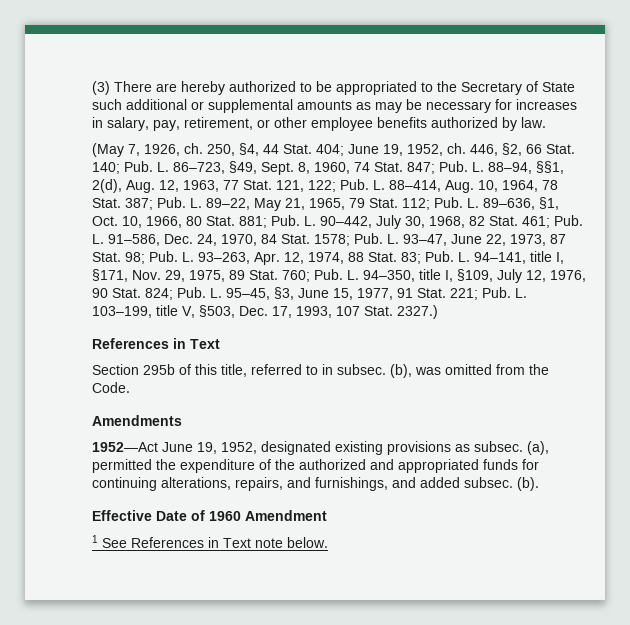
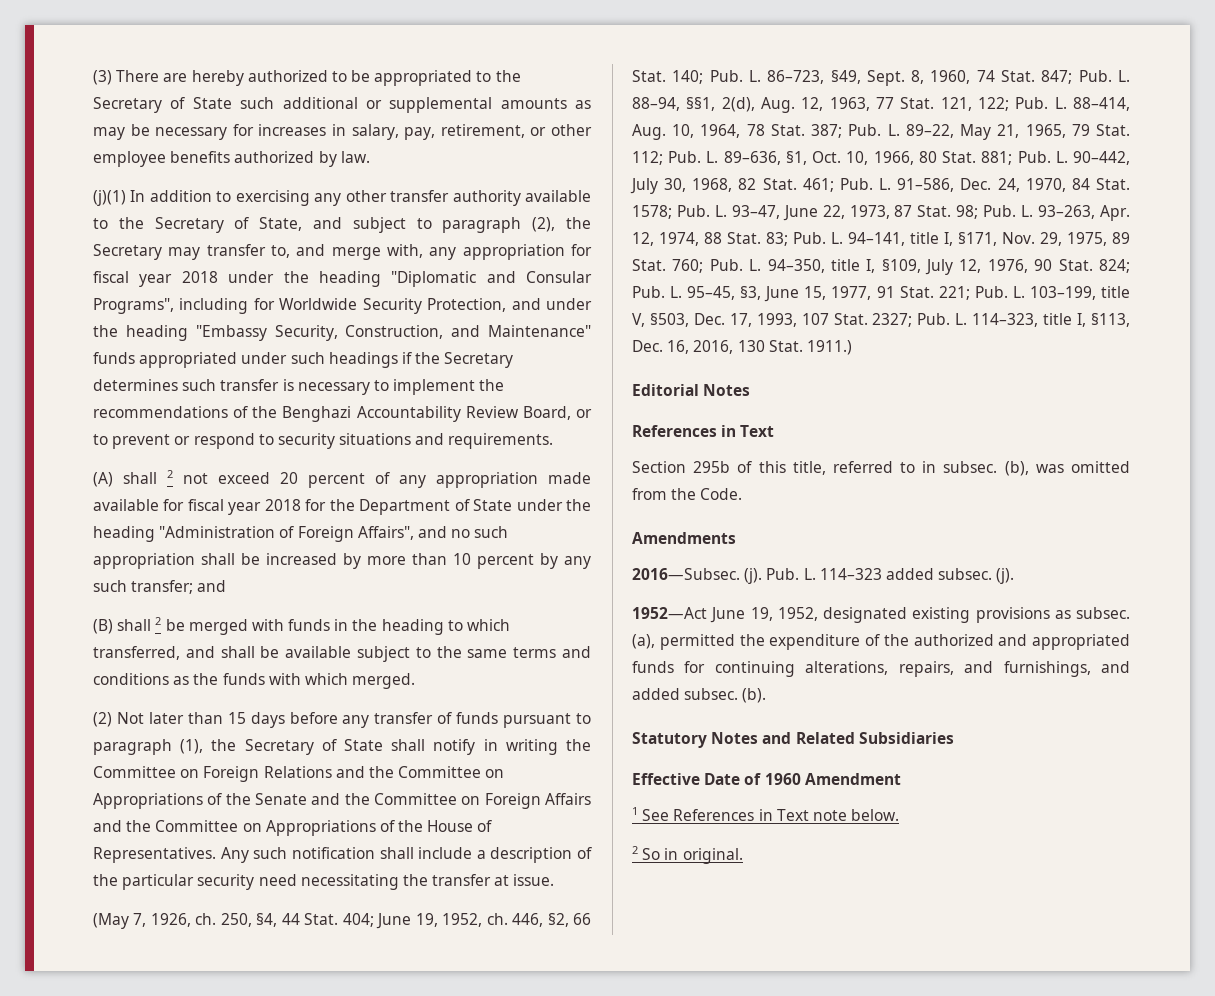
(546, 122) none -> [93,190,591,206] [93,217,591,233] [93,244,592,260] [93,271,592,287] [93,298,592,314] [93,325,591,341] [93,352,514,368] [93,379,505,395] [93,406,593,422] [93,433,554,449] [93,470,591,488] [93,499,591,515] [93,526,509,542] [93,553,591,569] [93,580,227,594] [93,617,511,635] [93,646,592,662] [93,673,416,689] [93,712,591,728] [93,739,591,755] [93,766,505,782] [93,793,591,809] [93,820,493,836] [93,847,592,863] [93,874,555,890] // (j)(1) In addition to exercising any other transfer authority available to the Secretary of State, and subject to paragraph (2), the Secretary may transfer to, and merge with, any appropriation for fiscal year 2018 under the heading "Diplomatic and Consular Programs", including for Worldwide Security Protection, and under the heading "Embassy Security, Construction, and Maintenance" funds appropriated under such headings if the Secretary determines such transfer is necessary to implement the recommendations of the Benghazi Accountability Review Board, or to prevent or respond to security situations and requirements. // (A) shall 2 not exceed 20 percent of any appropriation made available for fiscal year 2018 for the Department of State under the heading "Administration of Foreign Affairs", and no such appropriation shall be increased by more than 10 percent by any such transfer; and // (B) shall 2 be merged with funds in the heading to which transferred, and shall be available subject to the same terms and conditions as the funds with which merged. // (2) Not later than 15 days before any transfer of funds pursuant to paragraph (1), the Secretary of State shall notify in writing the Committee on Foreign Relations and the Committee on Appropriations of the Senate and the Committee on Foreign Affairs and the Committee on Appropriations of the House of Representatives. Any such notification shall include a description of the particular security need necessitating the transfer at issue.
[397,305,438,319] 2327.) -> [872,313,1130,327] [632,340,852,355] [632,384,751,396] 2327; Pub. L. 114–323, title I, §113, Dec. 16, 2016, 130 Stat. 1911.) // Editorial Notes
(182, 420) none -> [632,568,1015,584] // 2016—Subsec. (j). Pub. L. 114–323 added subsec. (j).
(539, 484) none -> [632,732,954,748] // Statutory Notes and Related Subsidiaries
(328, 542) none -> [632,846,743,864] // 2 So in original.

